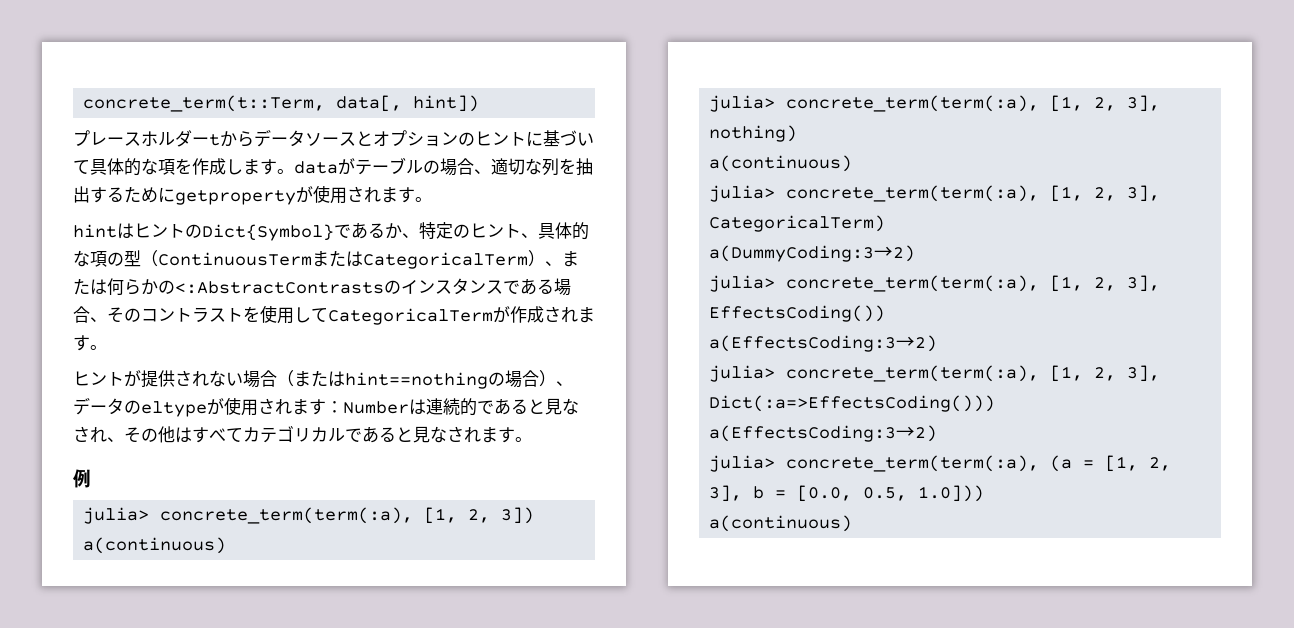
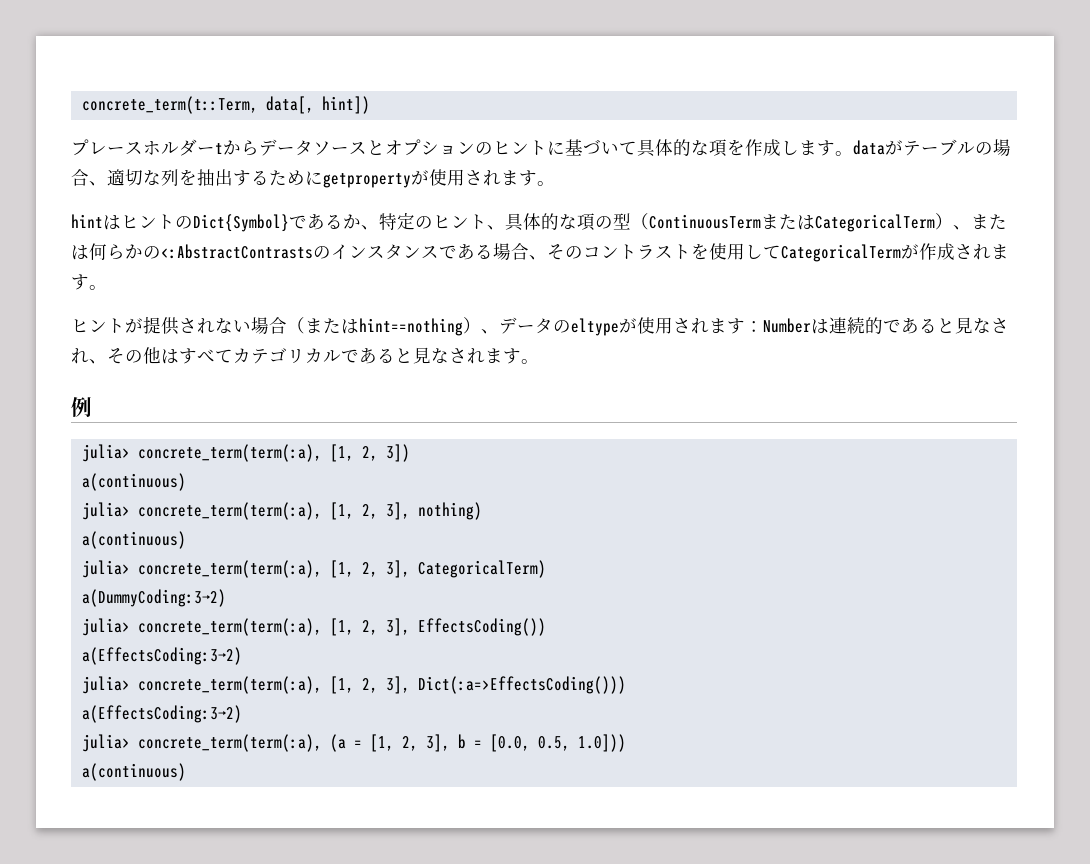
[488,370,539,388] の場合 -> (463, 327) none

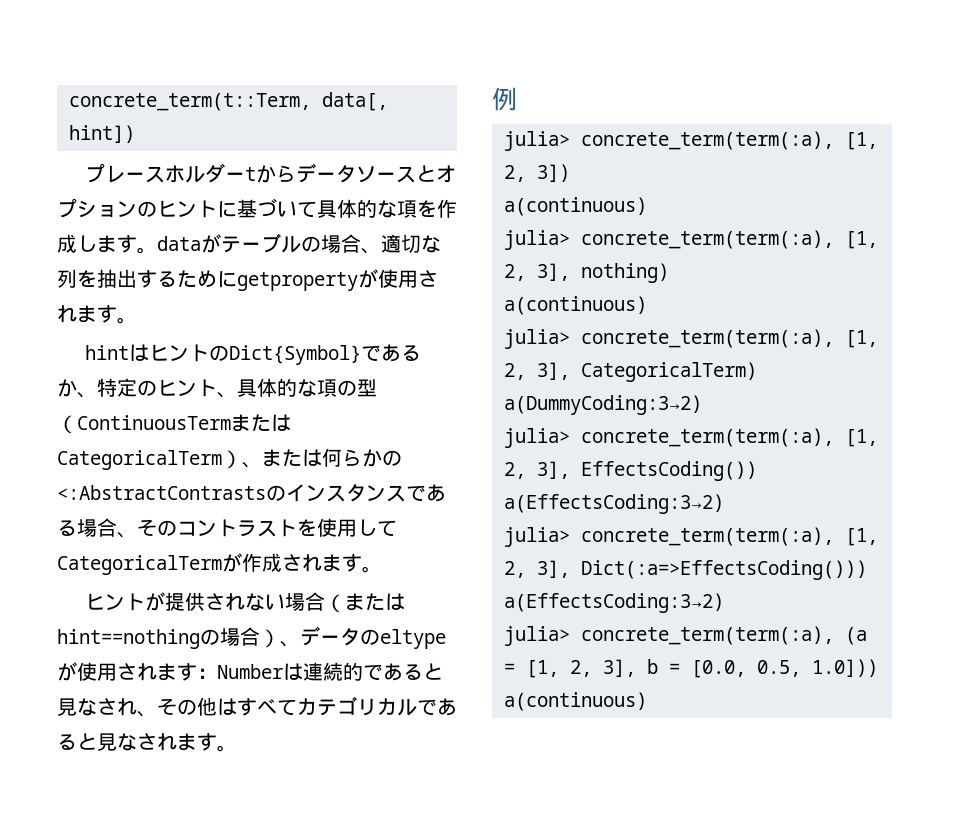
(463, 327) none -> [200,627,260,646] の場合

